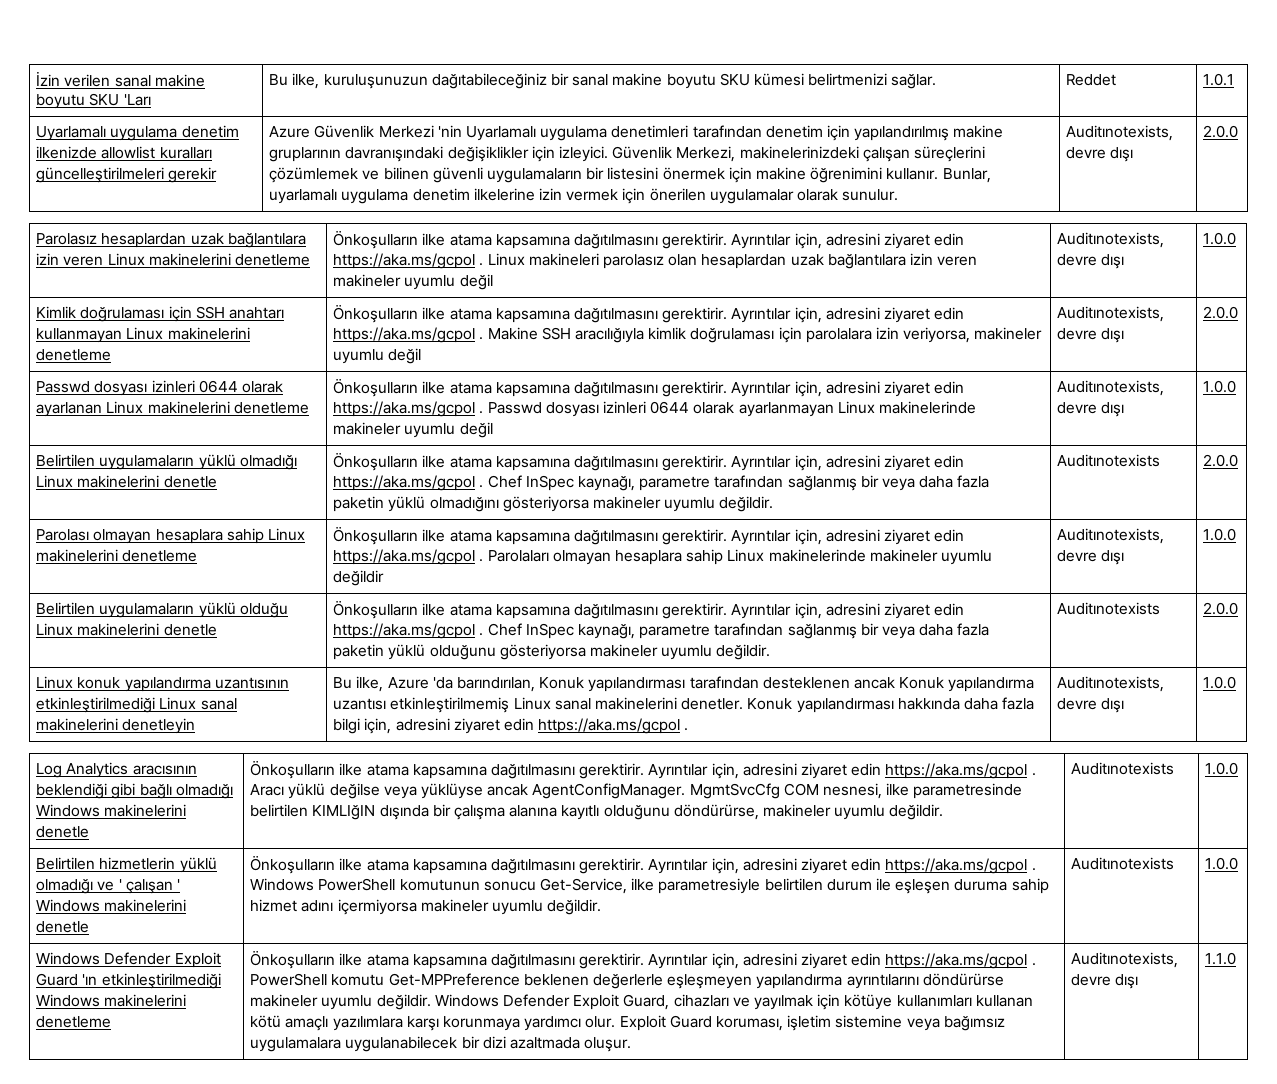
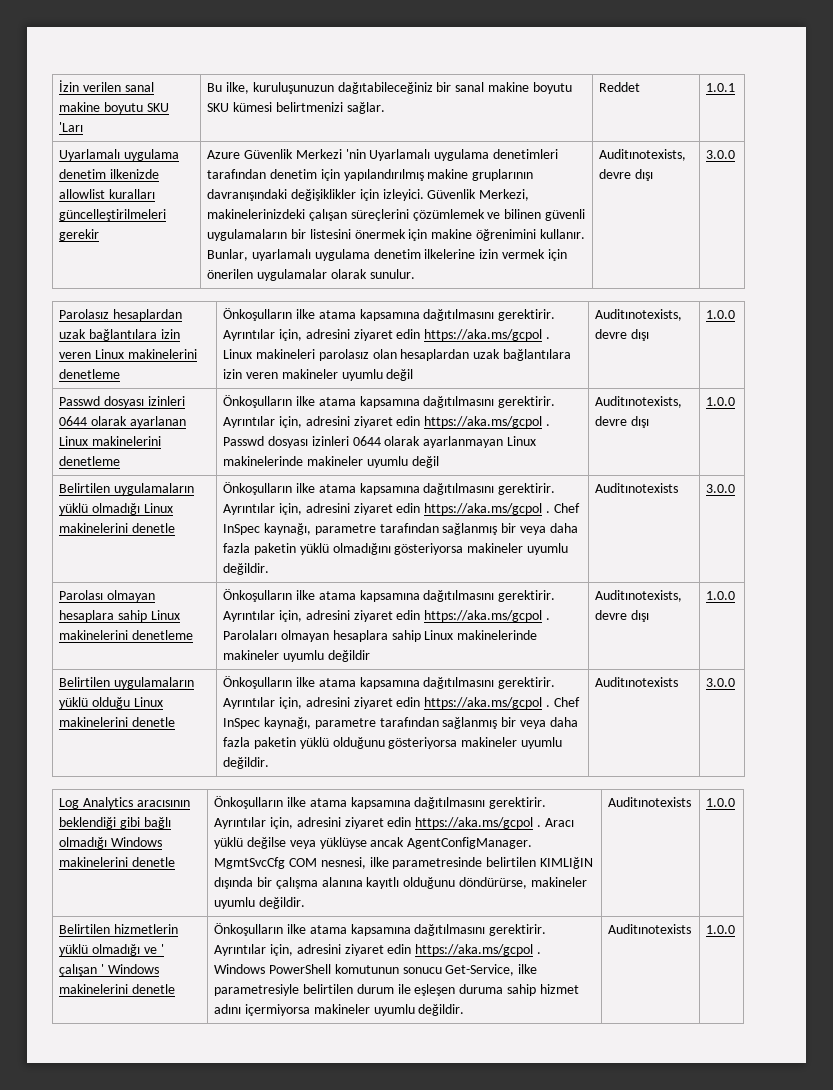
[1203,125,1239,138] 2.0.0 -> [706,150,736,159] 3.0.0
[36,306,285,322] [36,327,250,343] [36,349,112,361] [333,304,965,323] [333,327,1043,343] [333,348,422,364] [1057,306,1165,322] [1057,328,1125,343] [1203,306,1239,319] // Kimlik doğrulaması için SSH anahtarı kullanmayan Linux makinelerini denetleme | Önkoşulların ilke atama kapsamına dağıtılmasını gerektirir. Ayrıntılar için, adresini ziyaret edin https://aka.ms/gcpol . Makine SSH aracılığıyla kimlik doğrulaması için parolalara izin veriyorsa, makineler uyumlu değil | Auditınotexists, devre dışı | 2.0.0 -> (736, 314) none
[1203,454,1239,467] 2.0.0 -> [706,484,736,493] 3.0.0
[1203,602,1239,615] [36,676,289,692] [36,697,237,713] [36,718,196,734] [333,676,1035,692] [333,697,1035,713] [333,718,689,734] [1057,676,1165,692] [1057,698,1125,713] [1203,676,1237,689] 2.0.0 // Linux konuk yapılandırma uzantısının etkinleştirilmediği Linux sanal makinelerini denetleyin | Bu ilke, Azure 'da barındırılan, Konuk yapılandırması tarafından desteklenen ancak Konuk yapılandırma uzantısı etkinleştirilmemiş Linux sanal makinelerini denetler. Konuk yapılandırması hakkında daha fazla bilgi için, adresini ziyaret edin https://aka.ms/gcpol . | Auditınotexists, devre dışı | 1.0.0 -> [706,678,736,687] 3.0.0
[36,952,221,968] [36,973,221,989] [36,994,187,1007] [36,1016,112,1028] [250,950,1036,969] [250,973,1004,989] [250,994,1033,1010] [250,1015,1005,1031] [250,1036,632,1052] [1071,952,1179,968] [1071,974,1139,989] [1205,952,1237,965] // Windows Defender Exploit Guard 'ın etkinleştirilmediği Windows makinelerini denetleme | Önkoşulların ilke atama kapsamına dağıtılmasını gerektirir. Ayrıntılar için, adresini ziyaret edin https://aka.ms/gcpol . PowerShell komutu Get-MPPreference beklenen değerlerle eşleşmeyen yapılandırma ayrıntılarını döndürürse makineler uyumlu değildir. Windows Defender Exploit Guard, cihazları ve yayılmak için kötüye kullanımları kullanan kötü amaçlı yazılımlara karşı korunmaya yardımcı olur. Exploit Guard koruması, işletim sistemine veya bağımsız uygulamalara uygulanabilecek bir dizi azaltmada oluşur. | Auditınotexists, devre dışı | 1.1.0 -> (736, 929) none

